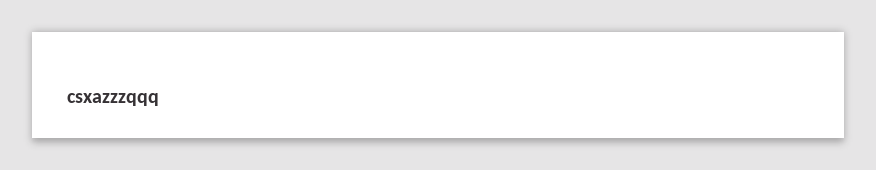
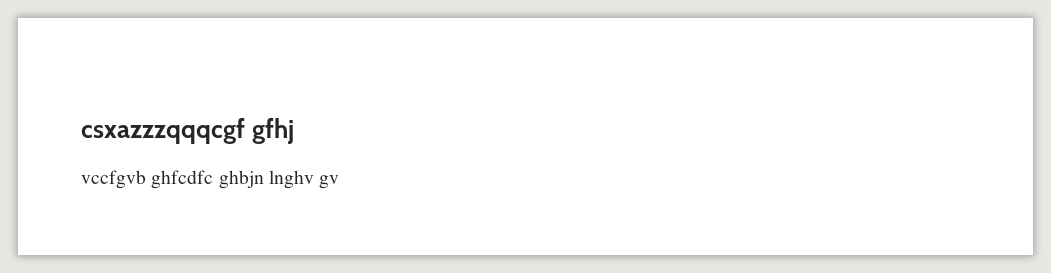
[67,93,159,106] csxazzzqqq -> [81,118,295,144] [81,170,340,189] csxazzzqqqcgf gfhj // vccfgvb ghfcdfc ghbjn lnghv gv

